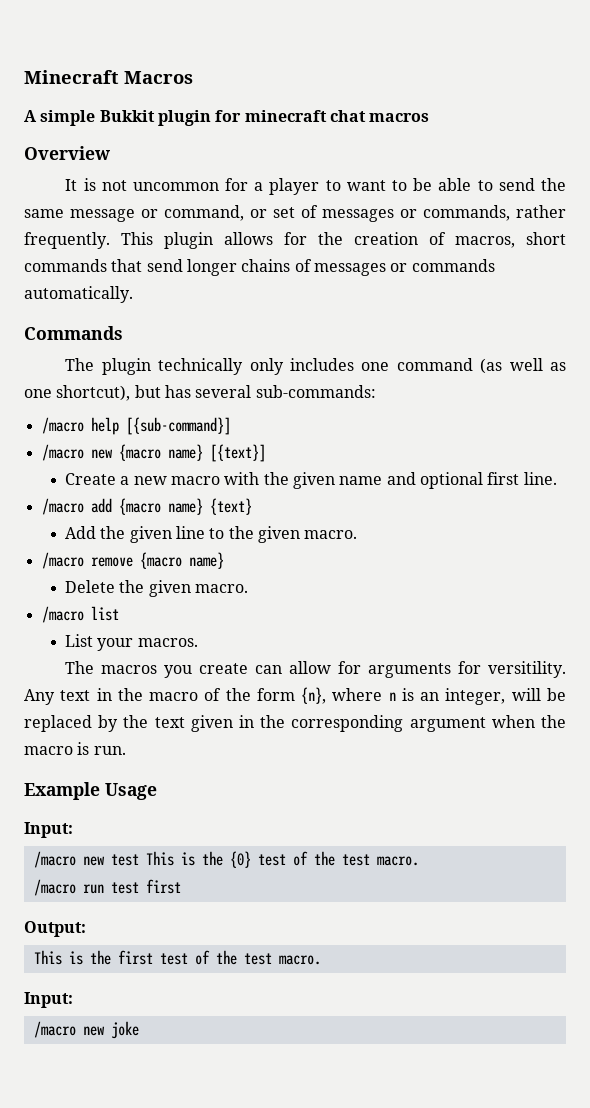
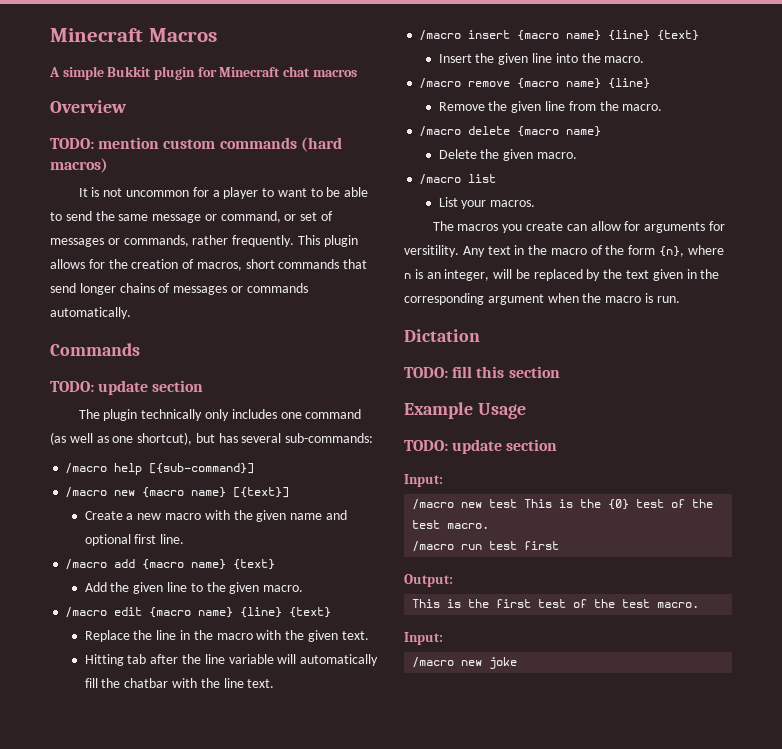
[244,110,327,122] minecraft -> [219,67,281,77] Minecraft
(110, 153) none -> [50,137,342,152] [50,158,108,173] // TODO: mention custom commands (hard macros)
(123, 333) none -> [50,380,204,395] // TODO: update section
[90,557,133,567] remove -> [114,607,332,618] [84,630,369,642] [84,654,379,666] [84,678,275,688] [419,30,700,41] [438,53,645,65] [419,78,651,89] [438,101,663,113] [419,126,511,137] edit {macro name} {line} {text} // Replace the line in the macro with the given text. // Hitting tab after the line variable will automatically fill the chatbar with the line text. // /macro insert {macro name} {line} {text} // Insert the given line into the macro. // /macro remove {macro name} {line} // Remove the given line from the macro. // /macro delete
(126, 750) none -> [404,329,480,342] [404,366,560,378] // Dictation // TODO: fill this section
(157, 791) none -> [404,439,558,454] // TODO: update section

